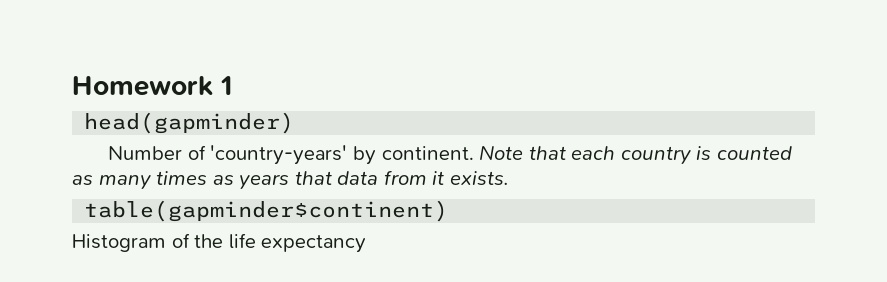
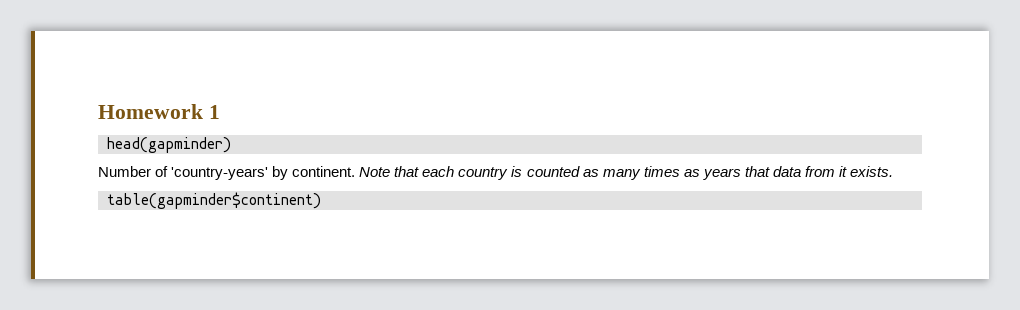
[72,233,367,253] // Histogram of the life expectancy -> (321, 200) none

